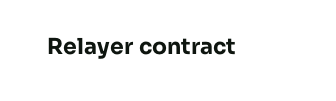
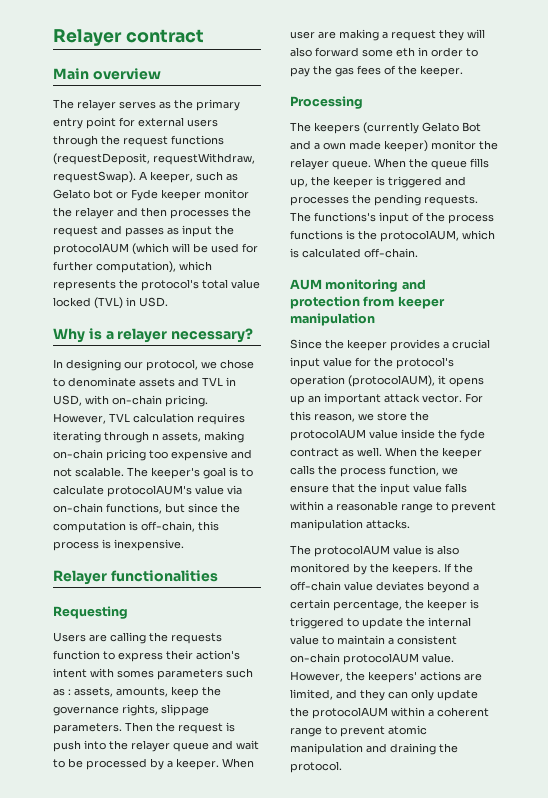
(236, 46) none -> [53,68,161,80] [53,99,240,111] [53,117,218,129] [53,135,224,147] [53,153,255,165] [53,171,238,183] [53,189,249,201] [53,207,251,219] [53,225,234,237] [53,243,258,255] [53,261,212,273] [53,279,260,291] [53,297,168,309] [53,328,254,343] [53,359,254,371] [53,377,236,387] [53,395,208,407] [53,413,245,425] [53,431,244,443] [53,449,252,461] [53,467,253,479] [53,485,242,497] [53,503,240,514] [53,521,219,533] [53,539,184,551] [53,570,218,585] [53,606,128,619] [53,632,222,644] [53,650,240,662] [53,668,253,680] [53,686,221,698] [53,704,209,716] [53,722,235,734] [53,740,259,752] [53,758,254,770] [290,29,485,41] [290,47,478,57] [290,65,463,77] [290,96,363,109] [290,122,481,134] [290,140,498,152] [290,158,489,170] [290,176,466,188] [290,194,478,206] [290,212,494,224] [290,230,495,242] [290,248,418,258] [290,279,426,292] [290,296,445,309] [290,313,375,326] [290,339,490,351] [290,357,454,369] [290,375,484,387] [290,393,483,405] [290,411,429,422] [290,429,485,441] [290,447,482,459] [290,465,458,477] [290,483,467,495] [290,501,496,513] [290,519,410,531] [290,545,459,557] [290,563,473,575] [290,581,479,593] [290,599,479,611] [290,617,471,629] [290,635,457,645] [290,653,454,665] [290,671,482,683] [290,689,478,701] [290,707,489,719] [290,725,427,737] [290,743,458,755] [290,761,342,773] // Main overview // The relayer serves as the primary entry point for external users through the request functions (requestDeposit, requestWithdraw, requestSwap). A keeper, such as Gelato bot or Fyde keeper monitor the relayer and then processes the request and passes as input the protocolAUM (which will be used for further computation), which represents the protocol's total value locked (TVL) in USD. // Why is a relayer necessary? // In designing our protocol, we chose to denominate assets and TVL in USD, with on-chain pricing. However, TVL calculation requires iterating through n assets, making on-chain pricing too expensive and not scalable. The keeper's goal is to calculate protocolAUM's value via on-chain functions, but since the computation is off-chain, this process is inexpensive. // Relayer functionalities // Requesting // Users are calling the requests function to express their action's intent with somes parameters such as : assets, amounts, keep the governance rights, slippage parameters. Then the request is push into the relayer queue and wait to be processed by a keeper. When user are making a request they will also forward some eth in order to pay the gas fees of the keeper. // Processing // The keepers (currently Gelato Bot and a own made keeper) monitor the relayer queue. When the queue fills up, the keeper is triggered and processes the pending requests. The functions's input of the process functions is the protocolAUM, which is calculated off-chain. // AUM monitoring and protection from keeper manipulation // Since the keeper provides a crucial input value for the protocol's operation (protocolAUM), it opens up an important attack vector. For this reason, we store the protocolAUM value inside the fyde contract as well. When the keeper calls the process function, we ensure that the input value falls within a reasonable range to prevent manipulation attacks. // The protocolAUM value is also monitored by the keepers. If the off-chain value deviates beyond a certain percentage, the keeper is triggered to update the internal value to maintain a consistent on-chain protocolAUM value. However, the keepers' actions are limited, and they can only update the protocolAUM within a coherent range to prevent atomic manipulation and draining the protocol.

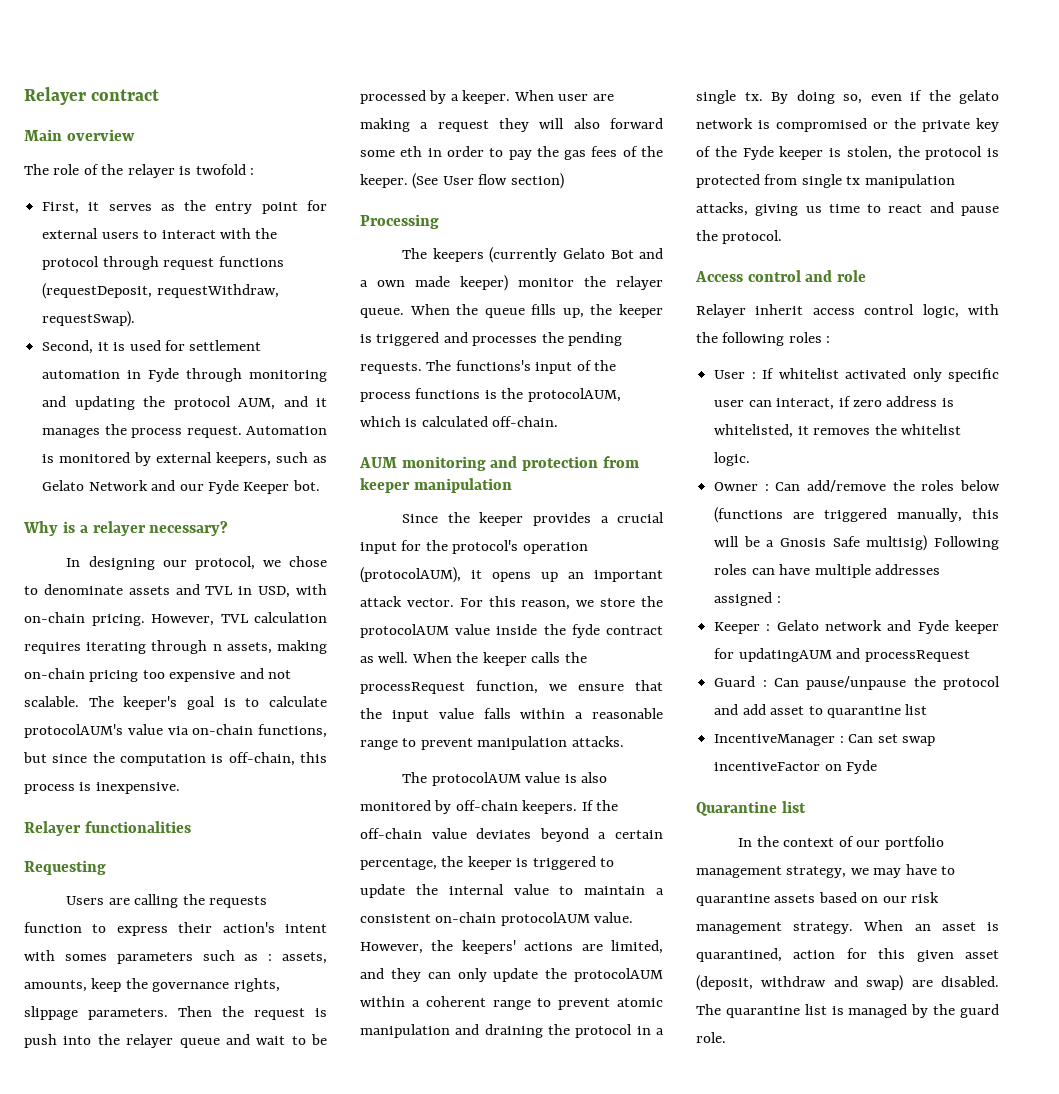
[77,99,116,111] relayer -> [53,164,255,178] [42,202,100,214] role of the relayer is twofold : // First, it
[196,99,240,111] primary -> (207, 205) none
[53,135,120,147] through the -> [143,228,278,239] [42,256,159,270] to interact with the protocol through
[139,171,238,183] [53,189,249,201] [53,207,251,219] [53,225,234,237] [53,243,258,255] [53,261,212,273] [53,279,260,291] [53,297,168,309] A keeper, such as Gelato bot or Fyde keeper monitor the relayer and then processes the request and passes as input the protocolAUM (which will be used for further computation), which represents the protocol's total value locked (TVL) in USD. -> [42,340,262,354] [42,368,327,382] [42,396,327,410] [42,424,327,438] [42,452,327,466] [42,480,320,494] // Second, it is used for settlement automation in Fyde through monitoring and updating the protocol AUM, and it manages the process request. Automation is monitored by external keepers, such as Gelato Network and our Fyde Keeper bot.
(463, 71) none -> [412,173,564,189] (See User flow section)
[323,357,352,367] value -> (397, 548) none
[340,467,386,477] process -> [360,682,465,694] processRequest
[370,563,389,573] the -> [455,800,518,811] off-chain
[290,761,342,773] protocol. -> [575,1024,664,1038] [696,90,999,104] [696,118,999,132] [696,146,999,160] [696,174,955,188] [696,202,999,216] [696,230,783,244] [695,270,867,282] [696,304,999,318] [696,332,831,346] [714,368,999,382] [714,396,954,410] [714,424,961,438] [714,452,751,466] [714,480,1000,492] [714,507,999,523] [714,535,999,551] [714,564,940,578] [714,592,781,606] [714,620,999,634] [714,648,970,662] [714,676,1000,690] [714,704,928,718] [714,734,935,746] [714,760,878,774] [696,801,806,816] [738,836,944,850] [696,864,956,878] [696,892,940,906] [696,920,999,934] [696,948,999,962] [696,975,999,991] [696,1004,999,1018] [696,1032,726,1043] protocol in a single tx. By doing so, even if the gelato network is compromised or the private key of the Fyde keeper is stolen, the protocol is protected from single tx manipulation attacks, giving us time to react and pause the protocol. // Access control and role // Relayer inherit access control logic, with the following roles : // User : If whitelist activated only specific user can interact, if zero address is whitelisted, it removes the whitelist logic. // Owner : Can add/remove the roles below (functions are triggered manually, this will be a Gnosis Safe multisig) Following roles can have multiple addresses assigned : // Keeper : Gelato network and Fyde keeper for updatingAUM and processRequest // Guard : Can pause/unpause the protocol and add asset to quarantine list // IncentiveManager : Can set swap incentiveFactor on Fyde // Quarantine list // In the context of our portfolio management strategy, we may have to quarantine assets based on our risk management strategy. When an asset is quarantined, action for this given asset (deposit, withdraw and swap) are disabled. The quarantine list is managed by the guard role.

